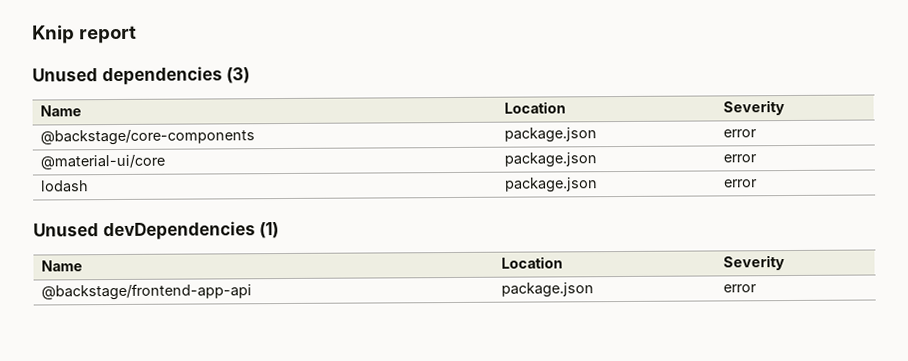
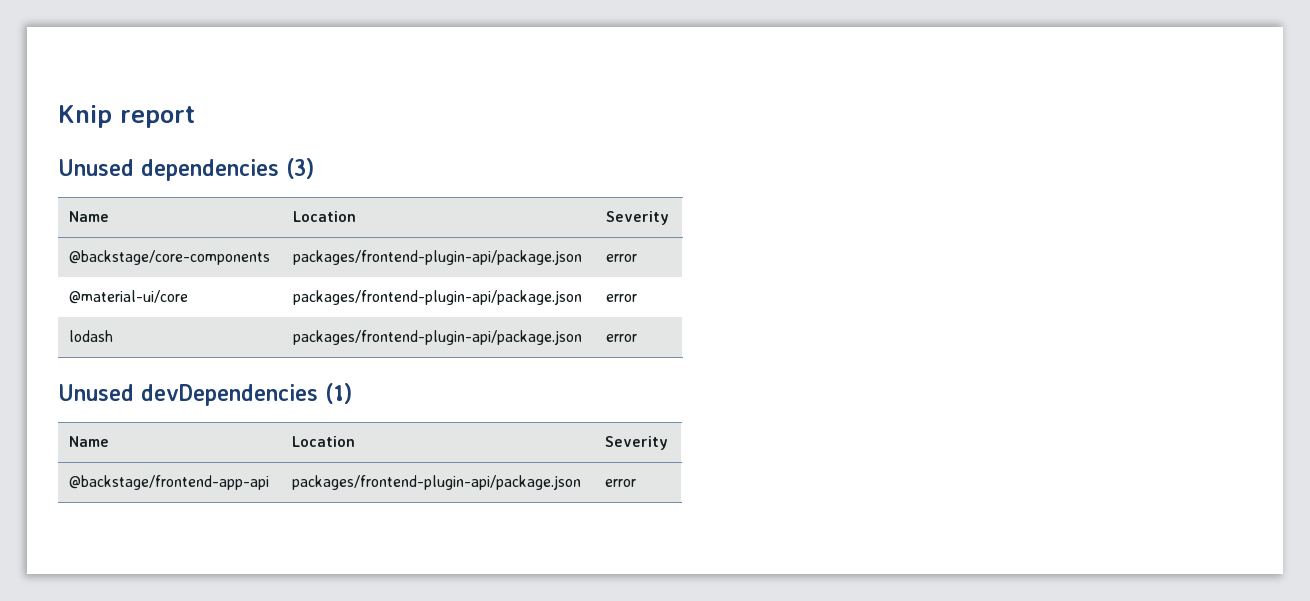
[504,127,598,143] package.json -> [293,250,583,265] packages/frontend-plugin-api/package.json
[504,152,598,168] package.json -> [293,290,583,305] packages/frontend-plugin-api/package.json
[504,177,599,193] package.json -> [293,330,583,345] packages/frontend-plugin-api/package.json
[501,282,595,298] package.json -> [292,475,582,490] packages/frontend-plugin-api/package.json

